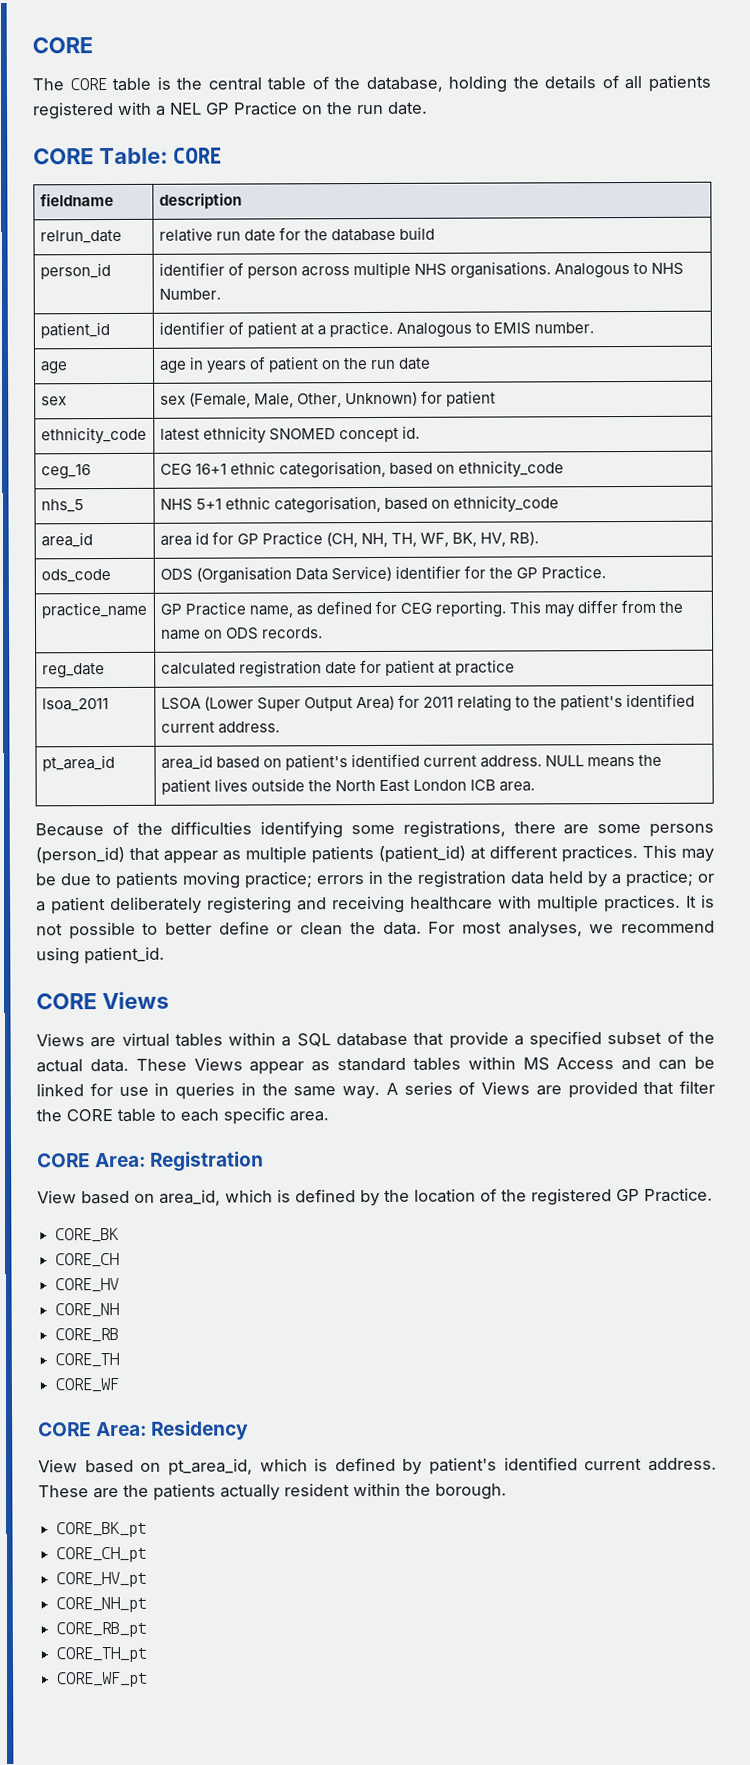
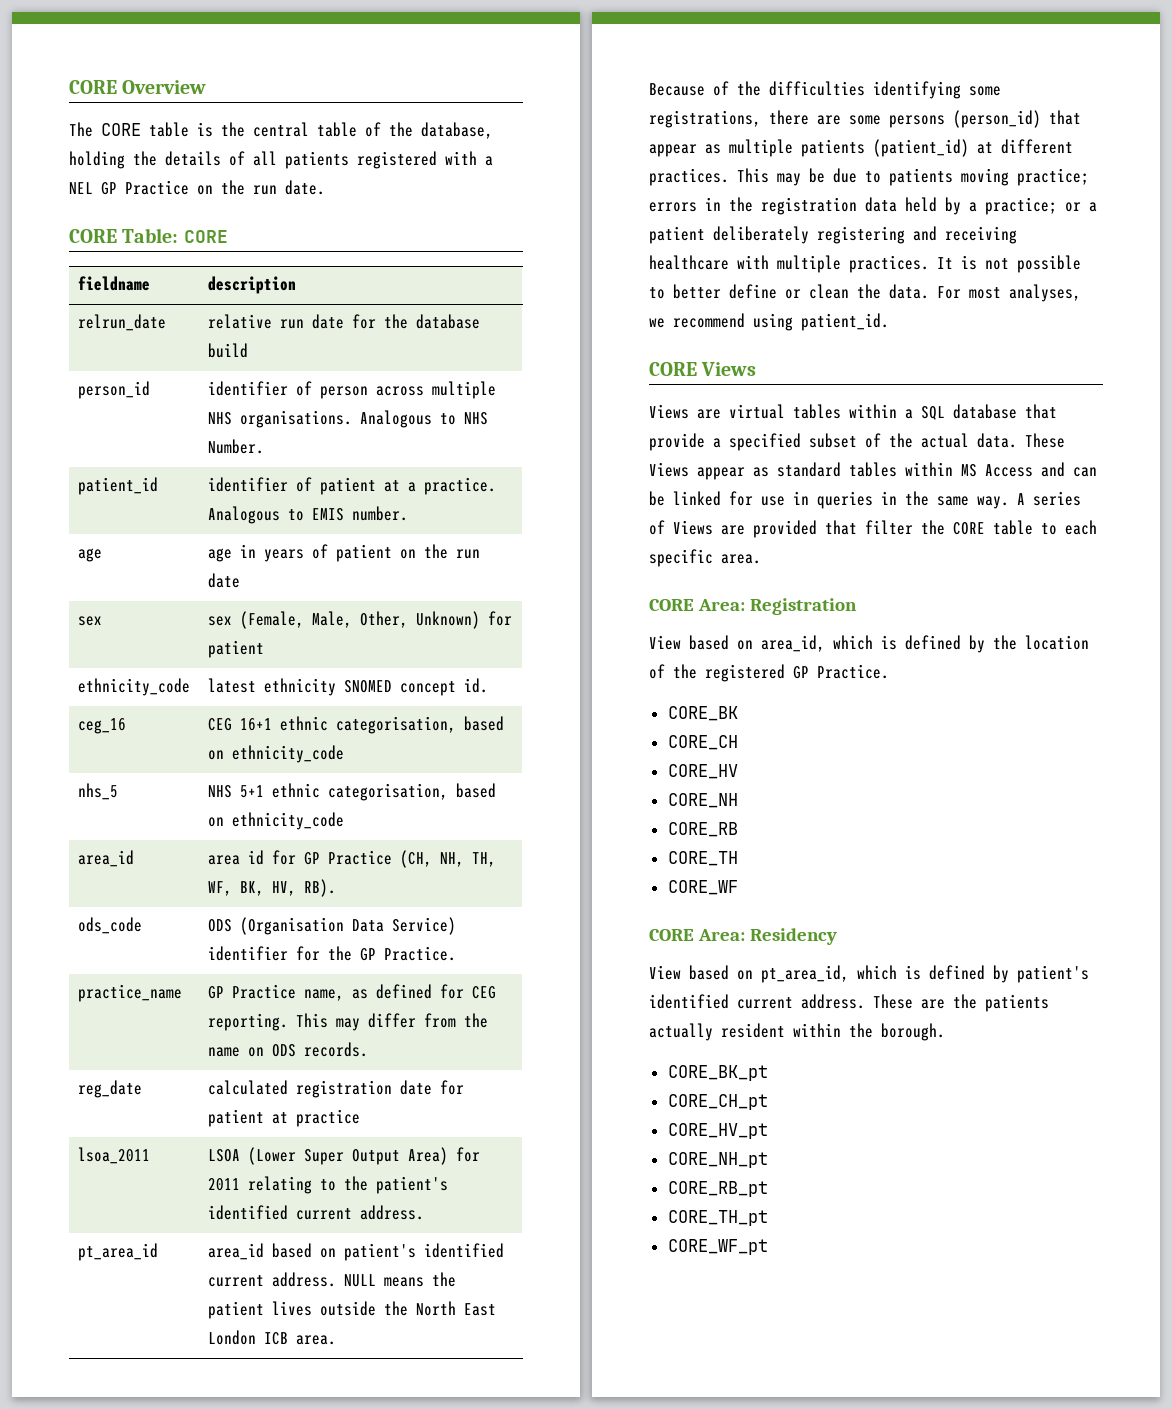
[32,37,93,54] CORE -> [69,80,207,94] CORE Overview

